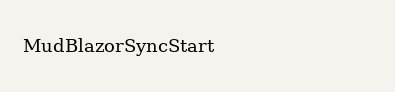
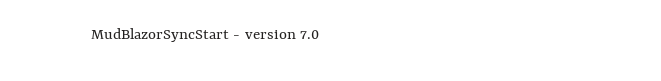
(215, 47) none -> [233,30,320,39] - version 7.0

